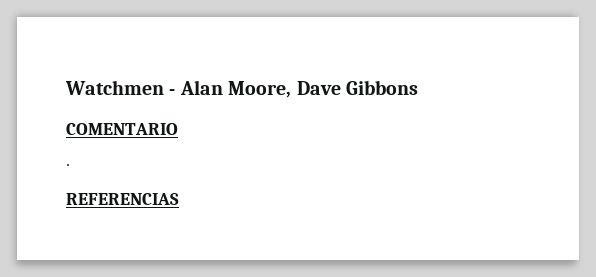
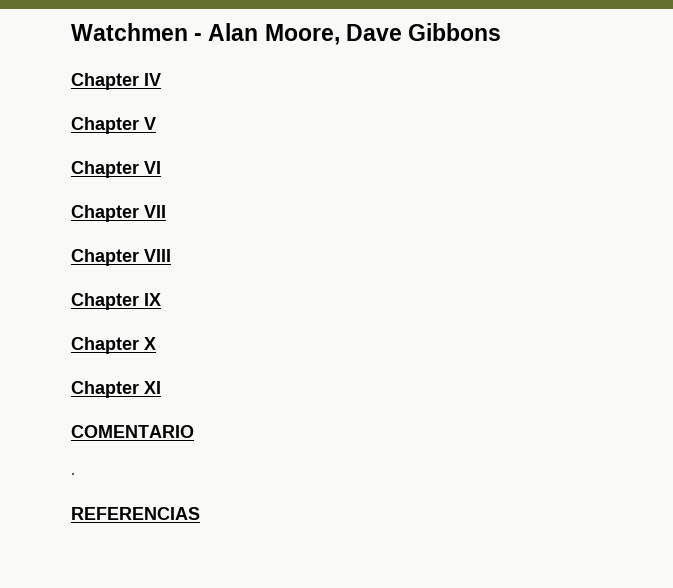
(418, 87) none -> [71,73,161,90] [71,117,156,134] [71,161,161,178] [71,205,166,222] [71,249,171,266] [71,293,161,310] [71,337,156,354] [71,381,161,398] // Chapter IV // Chapter V // Chapter VI // Chapter VII // Chapter VIII // Chapter IX // Chapter X // Chapter XI

